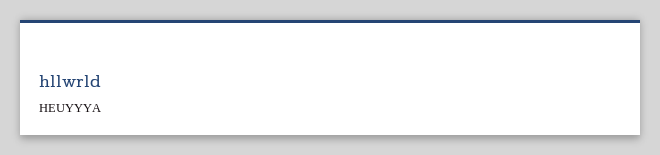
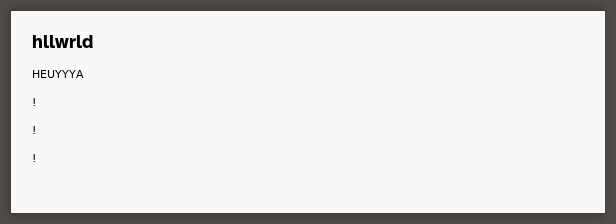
(101, 108) none -> [32,98,36,106] [32,126,36,134] [32,154,36,162] // ! // ! // !

